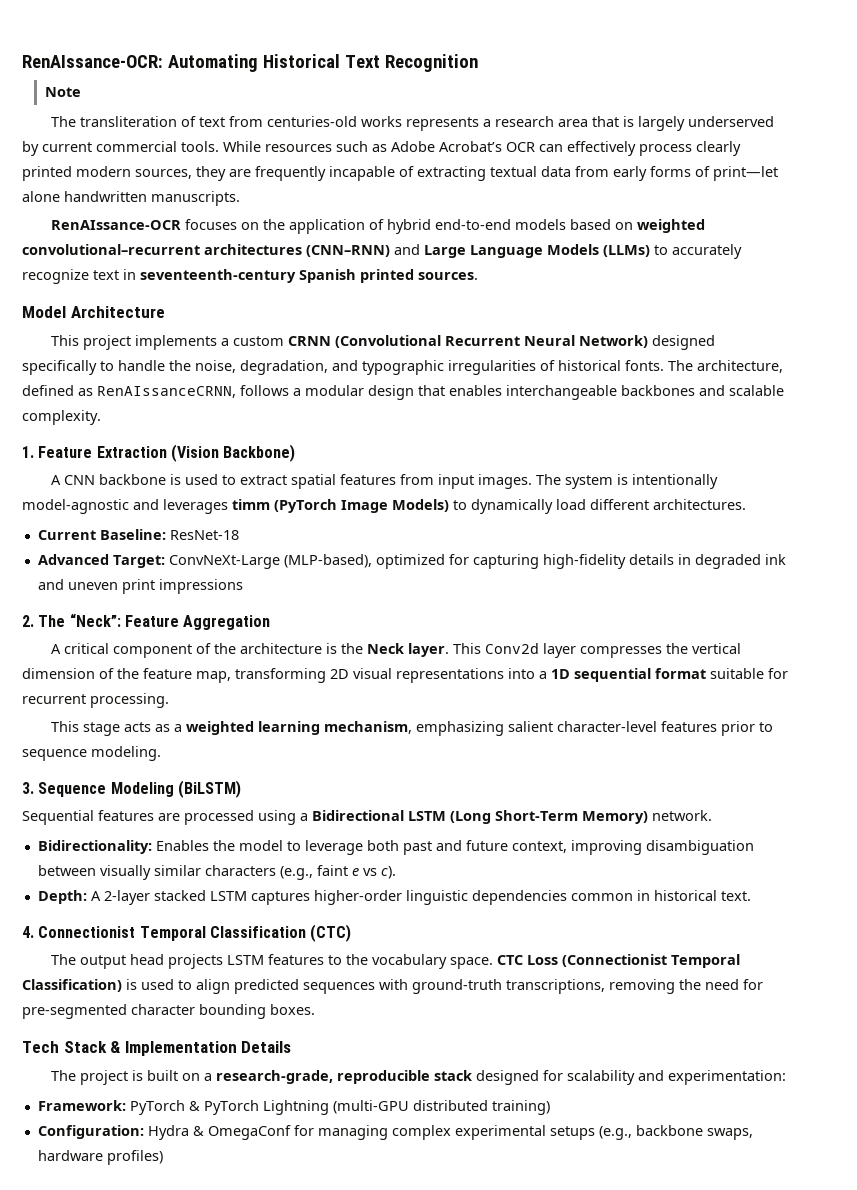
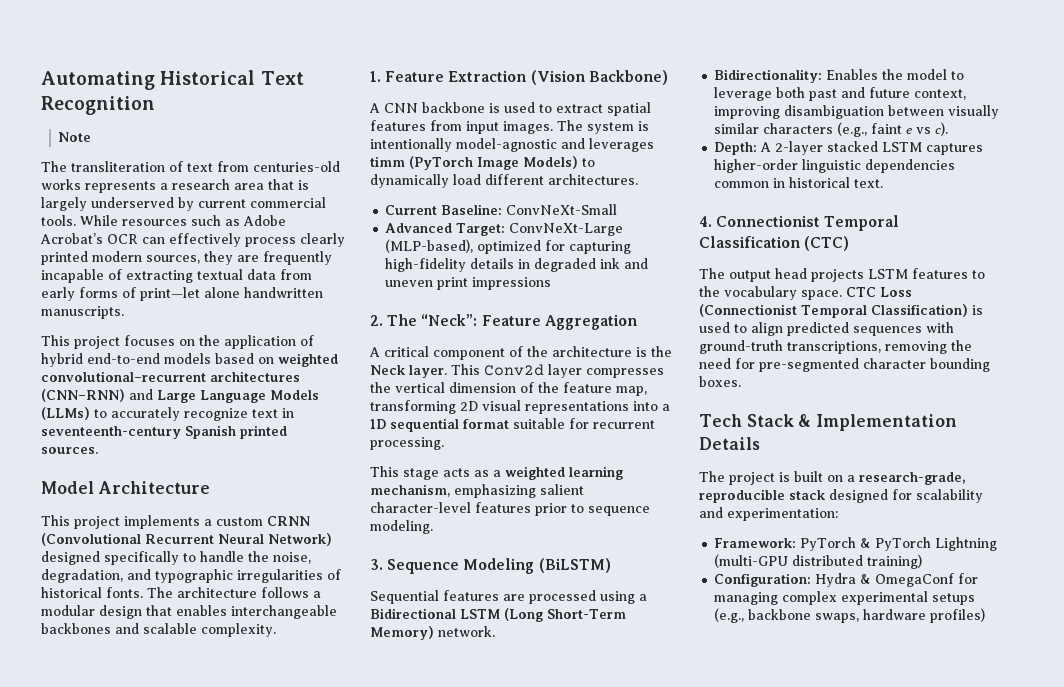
[22,55,163,68] RenAIssance-OCR: -> (41, 80) none
[50,220,181,230] RenAIssance-OCR -> [41,335,120,349] This project
[697,360,783,373] [22,385,236,398] architecture, defined as RenAIssanceCRNN, -> [177,587,257,598] architecture
[169,530,239,540] ResNet-18 -> [506,204,618,215] ConvNeXt-Small

